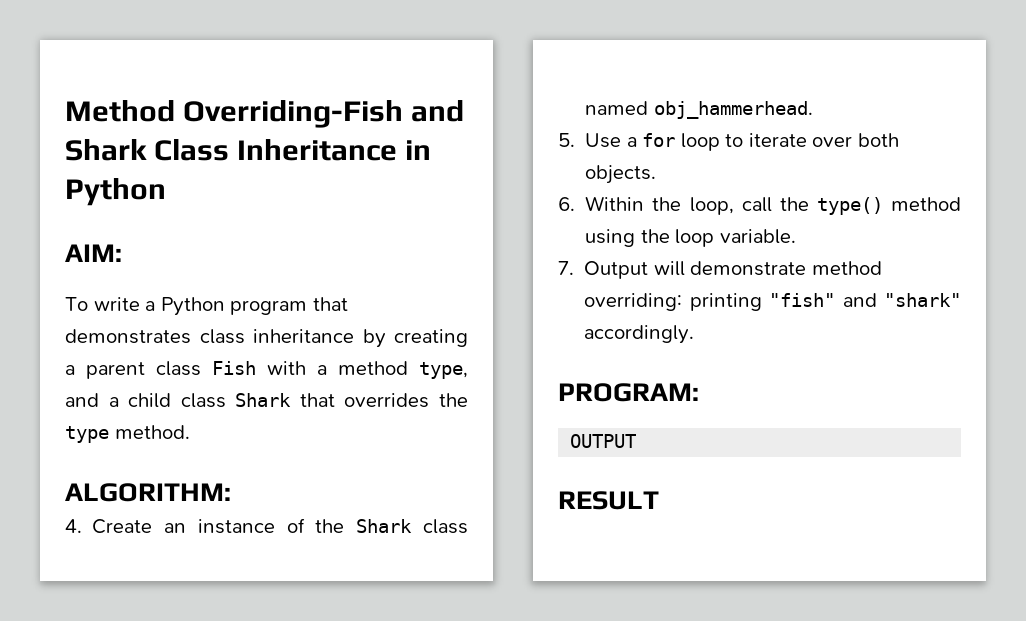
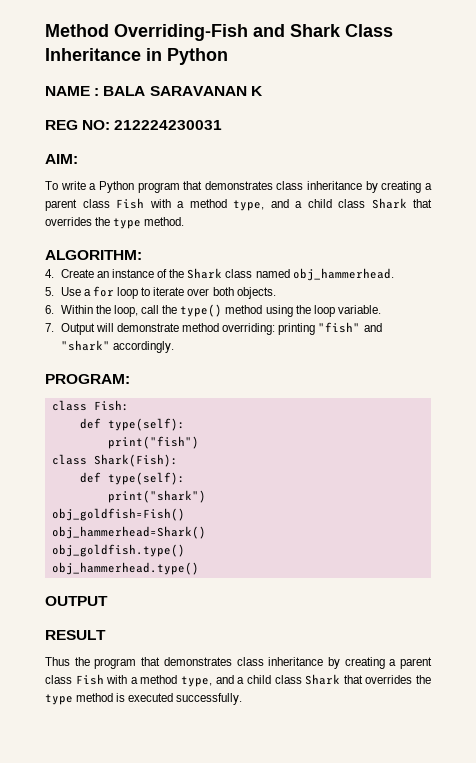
(166, 192) none -> [45,86,263,96] [45,120,223,130] // NAME : BALA SARAVANAN K // REG NO: 212224230031
[570,434,637,448] [558,491,659,510] OUTPUT // RESULT -> [51,400,129,411] [79,418,185,431] [107,436,199,449] [51,454,178,467] [79,472,185,485] [107,490,206,503] [51,508,185,521] [51,526,206,539] [51,544,185,557] [51,562,199,575] [45,596,108,606] [45,630,106,640] [45,657,432,669] [45,674,432,687] [45,693,243,705] class Fish: // def type(self): // print("fish") // class Shark(Fish): // def type(self): // print("shark") // obj_goldfish=Fish() // obj_hammerhead=Shark() // obj_goldfish.type() // obj_hammerhead.type() // OUTPUT // RESULT // Thus the program that demonstrates class inheritance by creating a parent class Fish with a method type, and a child class Shark that overrides the type method is executed successfully.

